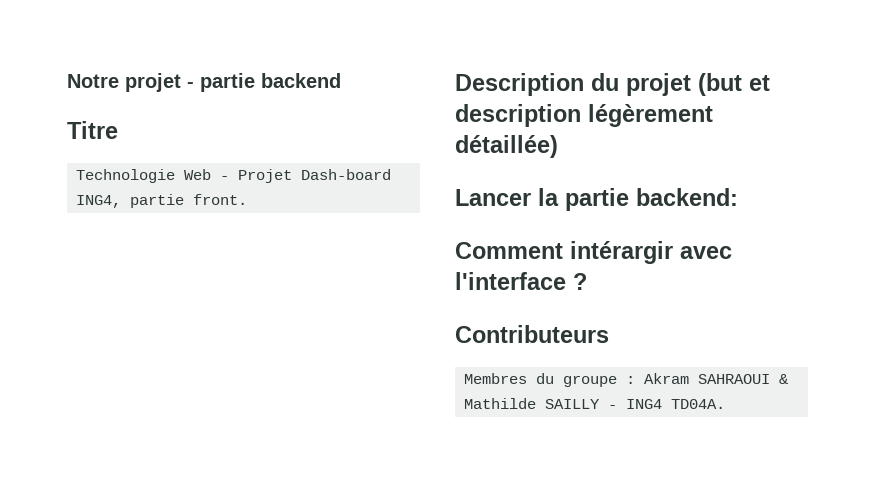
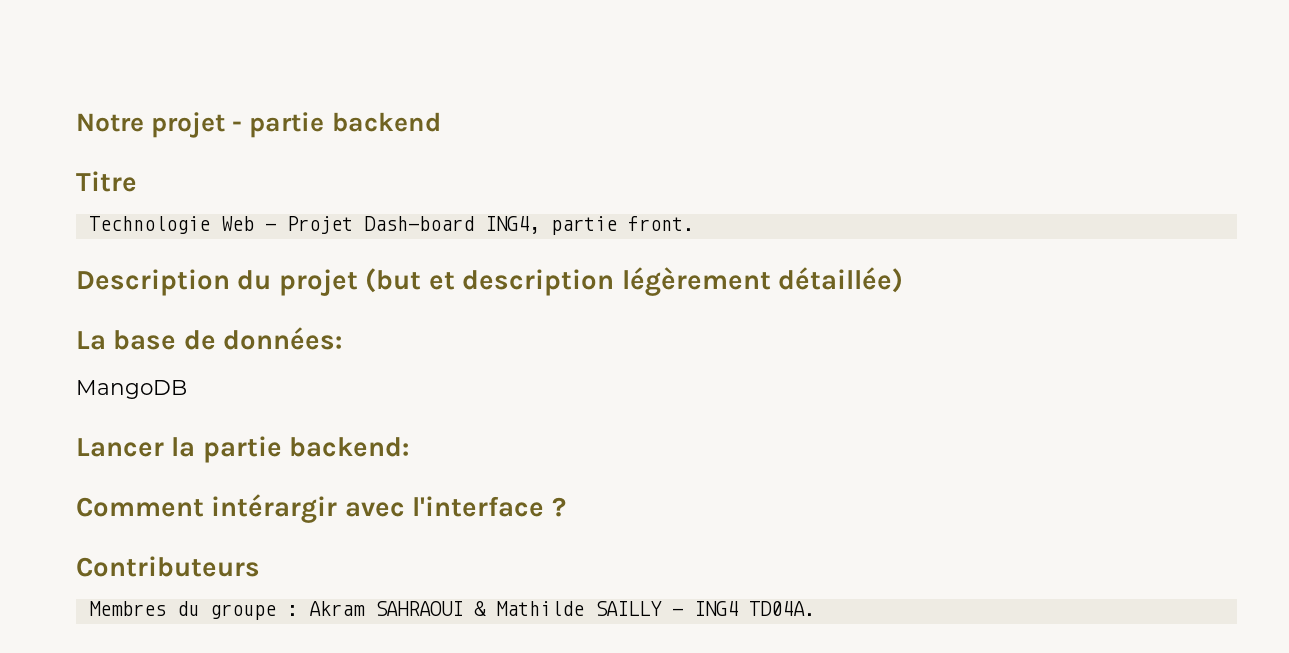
(558, 146) none -> [76,327,343,350] [76,380,187,399] // La base de données: // MangoDB

